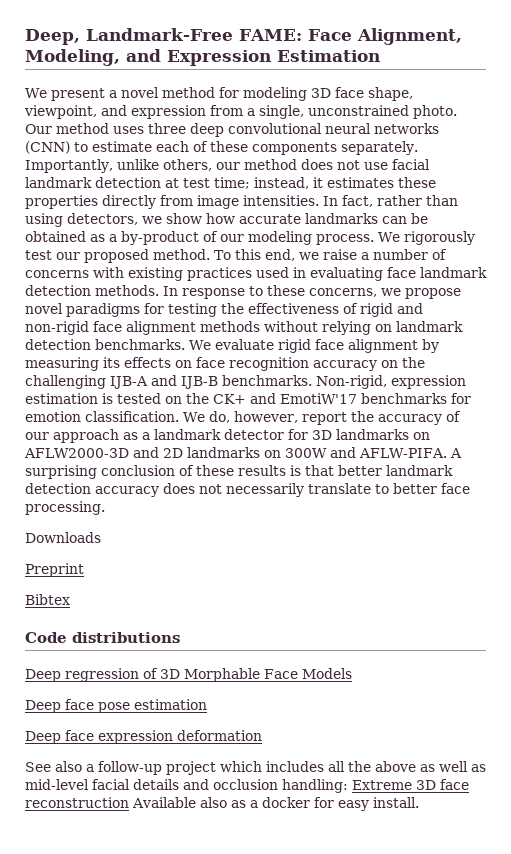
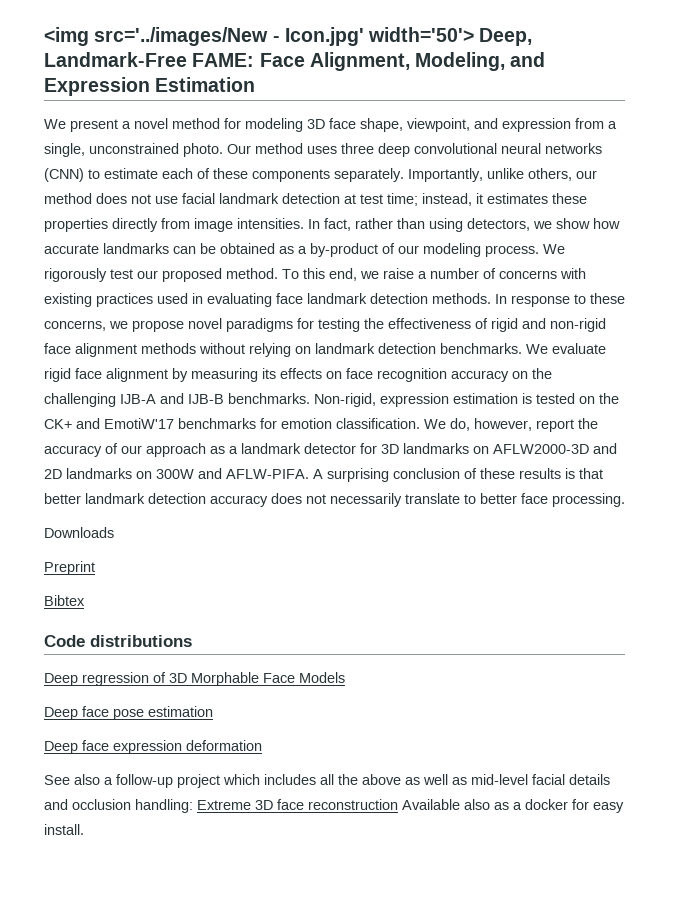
(25, 37) none -> [44,27,475,46] <img src='../images/New - Icon.jpg' width='50'>

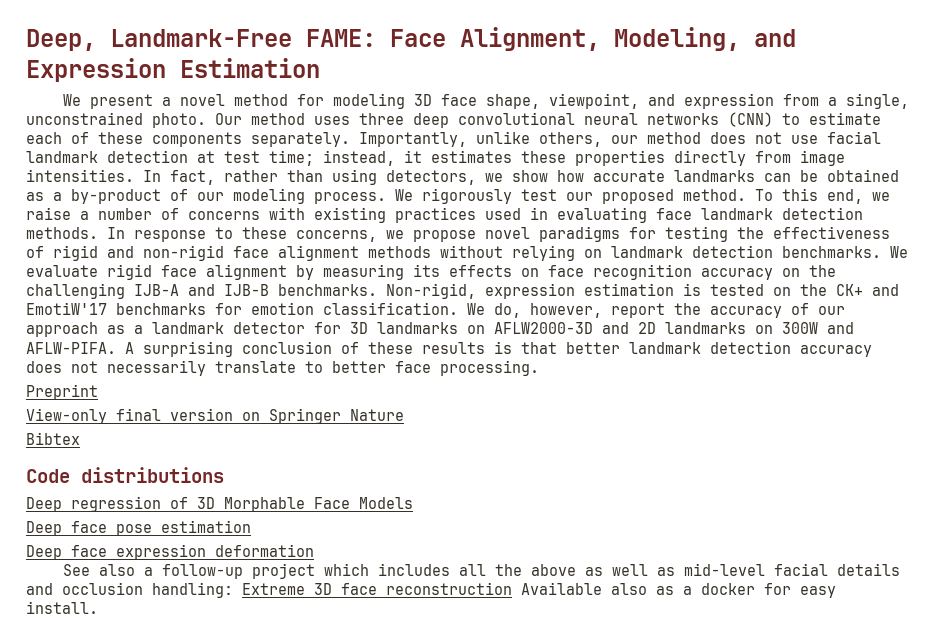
[44,27,475,46] <img src='../images/New - Icon.jpg' width='50'> -> (26, 40) none
[44,527,114,538] [44,561,95,575] Downloads // Preprint -> [26,384,98,400] [26,408,404,424] Preprint // View-only final version on Springer Nature

